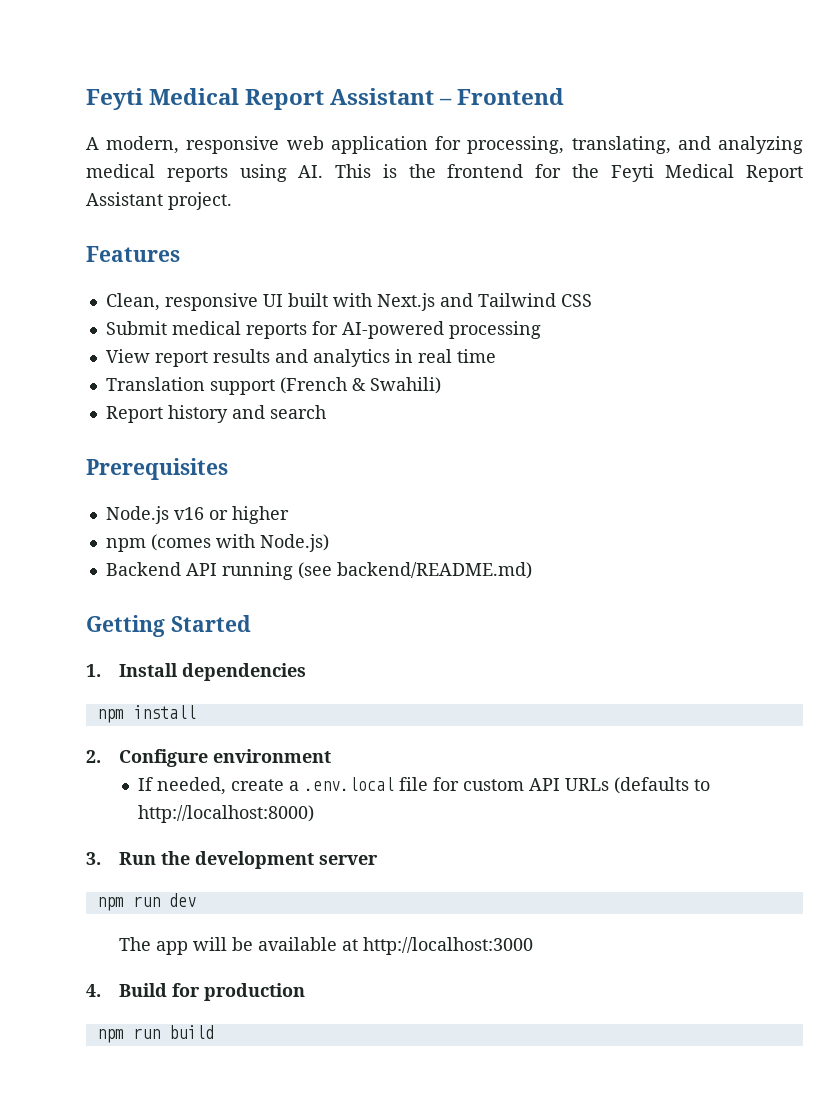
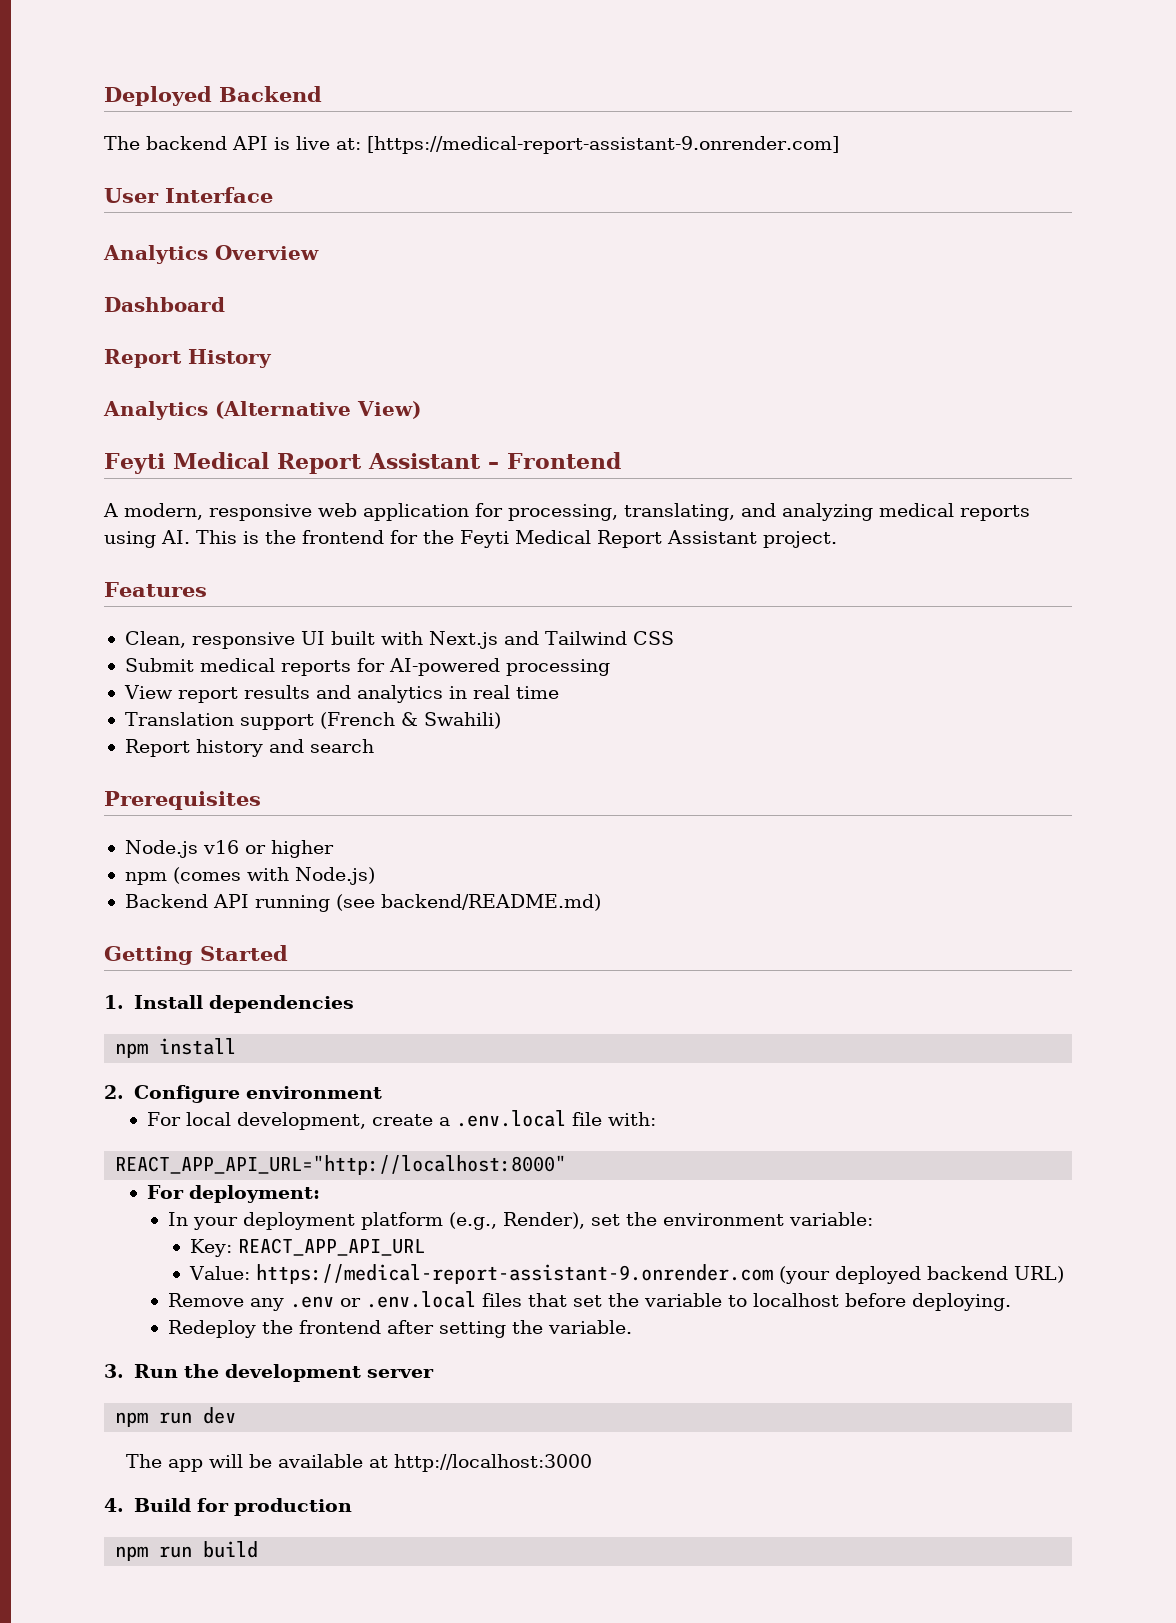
(86, 99) none -> [104,86,322,106] [104,136,839,154] [104,187,273,203] [103,245,319,264] [104,297,225,312] [104,349,272,368] [103,401,421,420] Deployed Backend // The backend API is live at: [https://medical-report-assistant-9.onrender.com] // User Interface // Analytics Overview // Dashboard // Report History // Analytics (Alternative View) //
[138,777,227,795] If needed, -> [146,1112,366,1130] For local development,
[433,777,711,794] [138,805,315,823] for custom API URLs (defaults to http://localhost:8000) -> [607,1112,656,1126] [115,1155,567,1175] [146,1185,320,1203] [168,1212,874,1230] [190,1238,426,1257] [189,1264,1064,1284] [168,1291,1012,1311] [168,1320,633,1338] with: // REACT_APP_API_URL="http://localhost:8000" // For deployment: // In your deployment platform (e.g., Render), set the environment variable: // Key: REACT_APP_API_URL // Value: https://medical-report-assistant-9.onrender.com (your deployed backend URL) // Remove any .env or .env.local files that set the variable to localhost before deploying. // Redeploy the frontend after setting the variable.

